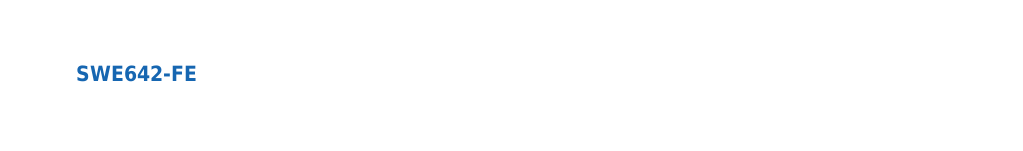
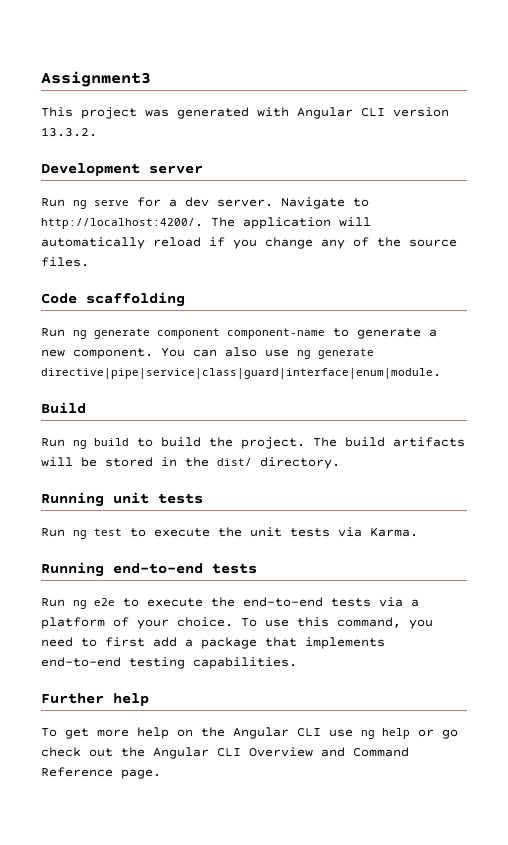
[76,65,197,82] SWE642-FE -> [41,71,151,87] [41,107,449,119] [41,127,97,137] [41,163,203,176] [41,197,369,209] [41,217,371,229] [41,237,457,249] [41,257,89,267] [41,292,185,307] [41,328,437,339] [41,347,374,359] [41,368,441,379] [41,402,86,414] [41,437,465,449] [41,457,340,469] [41,492,203,507] [41,527,418,539] [41,562,257,577] [41,597,419,609] [41,617,433,629] [41,637,385,649] [41,657,297,669] [41,693,149,706] [41,727,458,739] [41,747,409,759] [41,767,161,779] Assignment3 // This project was generated with Angular CLI version 13.3.2. // Development server // Run ng serve for a dev server. Navigate to http://localhost:4200/. The application will automatically reload if you change any of the source files. // Code scaffolding // Run ng generate component component-name to generate a new component. You can also use ng generate directive|pipe|service|class|guard|interface|enum|module. // Build // Run ng build to build the project. The build artifacts will be stored in the dist/ directory. // Running unit tests // Run ng test to execute the unit tests via Karma. // Running end-to-end tests // Run ng e2e to execute the end-to-end tests via a platform of your choice. To use this command, you need to first add a package that implements end-to-end testing capabilities. // Further help // To get more help on the Angular CLI use ng help or go check out the Angular CLI Overview and Command Reference page.

